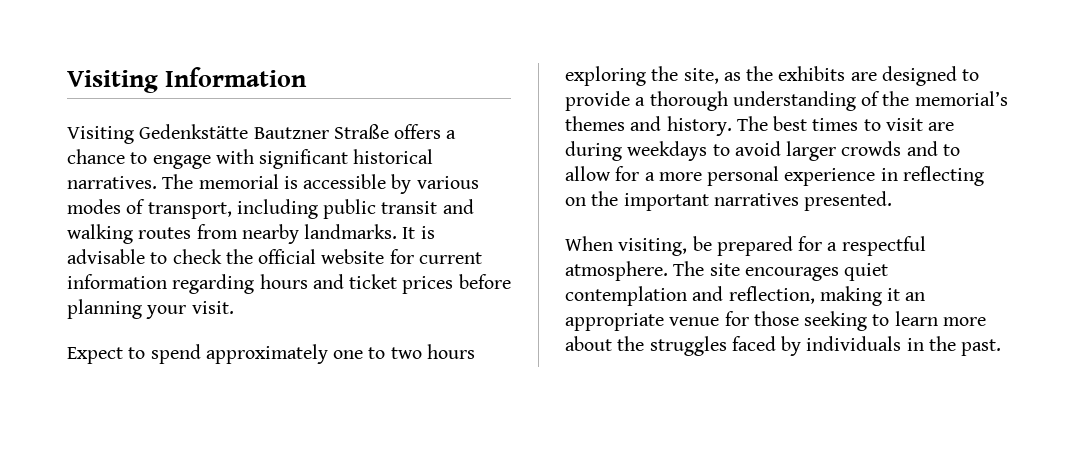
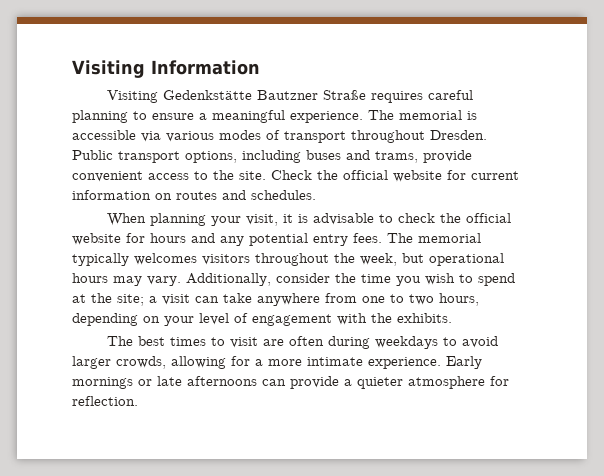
[394,124,457,139] [67,149,434,169] [67,176,157,189] offers a chance to engage with significant historical narratives. -> [371,90,474,103] [72,110,363,123] requires careful planning to ensure a meaningful experience.
[391,174,412,194] by -> [141,131,161,142] via
[147,199,474,219] [67,224,416,244] transport, including public transit and walking routes from nearby landmarks. It -> [284,130,487,143] [72,150,472,163] [72,170,519,182] [72,190,316,200] [107,213,294,226] transport throughout Dresden. Public transport options, including buses and trams, provide convenient access to the site. Check the official website for current information on routes and schedules. // When planning your visit, it
[418,252,482,264] [67,274,511,294] [67,299,234,319] [67,344,475,364] [565,66,980,86] [565,91,1008,111] [565,116,732,136] current information regarding hours and ticket prices before planning your visit. // Expect to spend approximately one to two hours exploring the site, as the exhibits are designed to provide a thorough understanding of the memorial’s themes and history. -> [150,233,481,246] [72,253,504,266] [72,273,515,286] [72,293,479,306] [72,313,452,326] hours and any potential entry fees. The memorial typically welcomes visitors throughout the week, but operational hours may vary. Additionally, consider the time you wish to spend at the site; a visit can take anywhere from one to two hours, depending on your level of engagement with the exhibits. //
(955, 126) none -> [289,336,325,346] often
[841,141,960,156] [565,166,984,186] [565,191,893,211] [565,236,926,256] [565,261,889,281] [565,286,926,306] [565,311,986,331] [565,336,1002,356] crowds and to allow for a more personal experience in reflecting on the important narratives presented. // When visiting, be prepared for a respectful atmosphere. The site encourages quiet contemplation and reflection, making it an appropriate venue for those seeking to learn more about the struggles faced by individuals in the past. -> [116,356,482,369] [72,376,509,389] [72,396,138,406] crowds, allowing for a more intimate experience. Early mornings or late afternoons can provide a quieter atmosphere for reflection.

